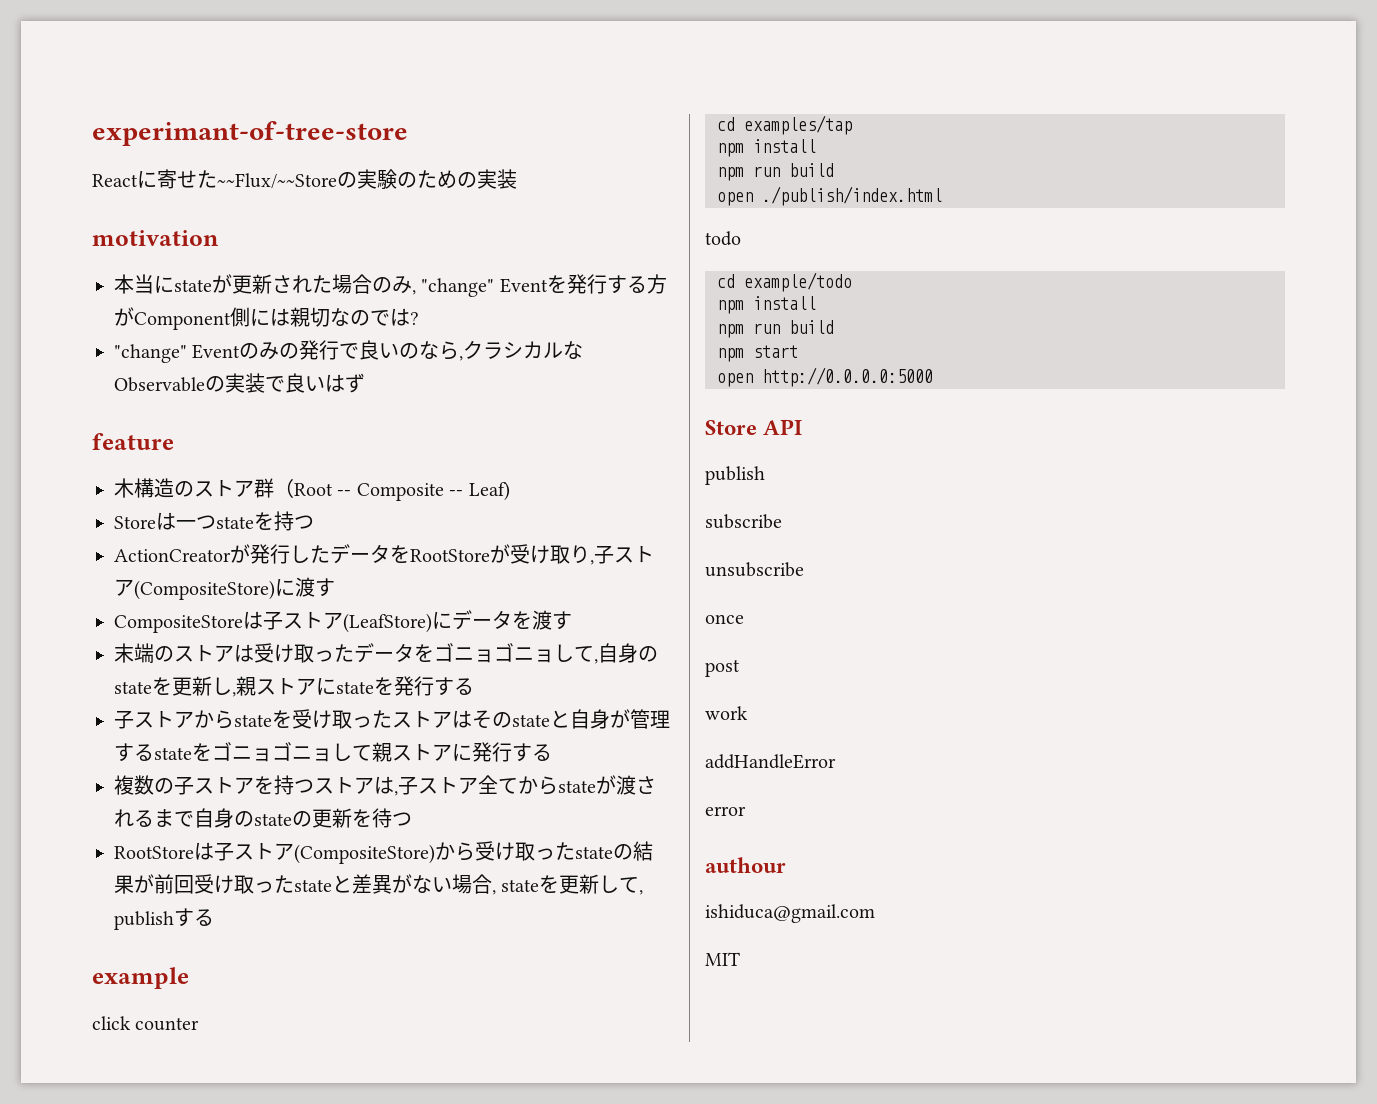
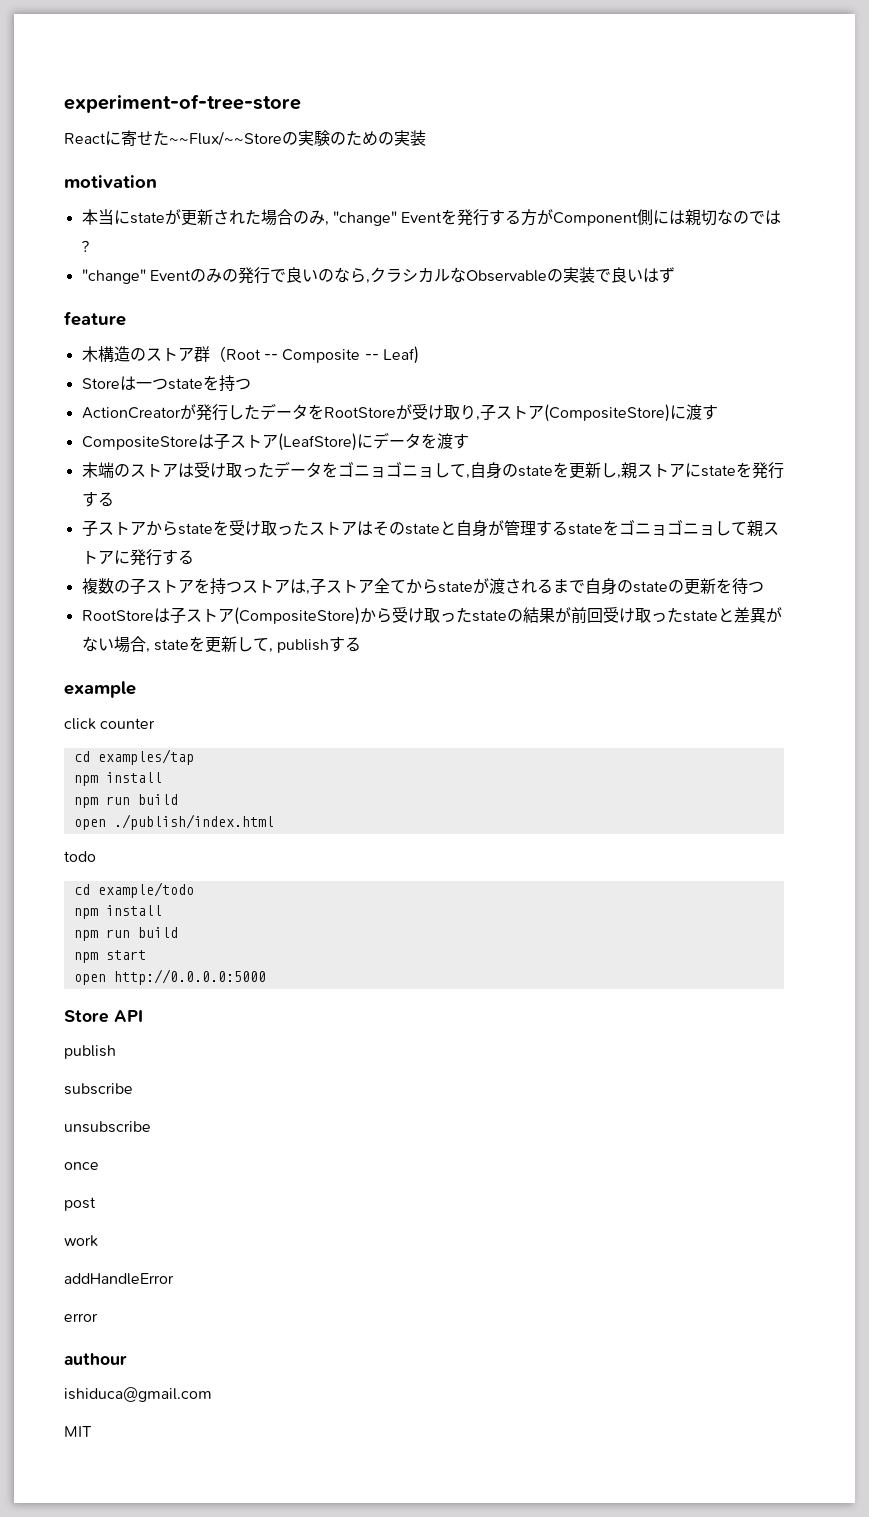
[92,121,408,146] experimant-of-tree-store -> [64,94,301,113] experiment-of-tree-store

